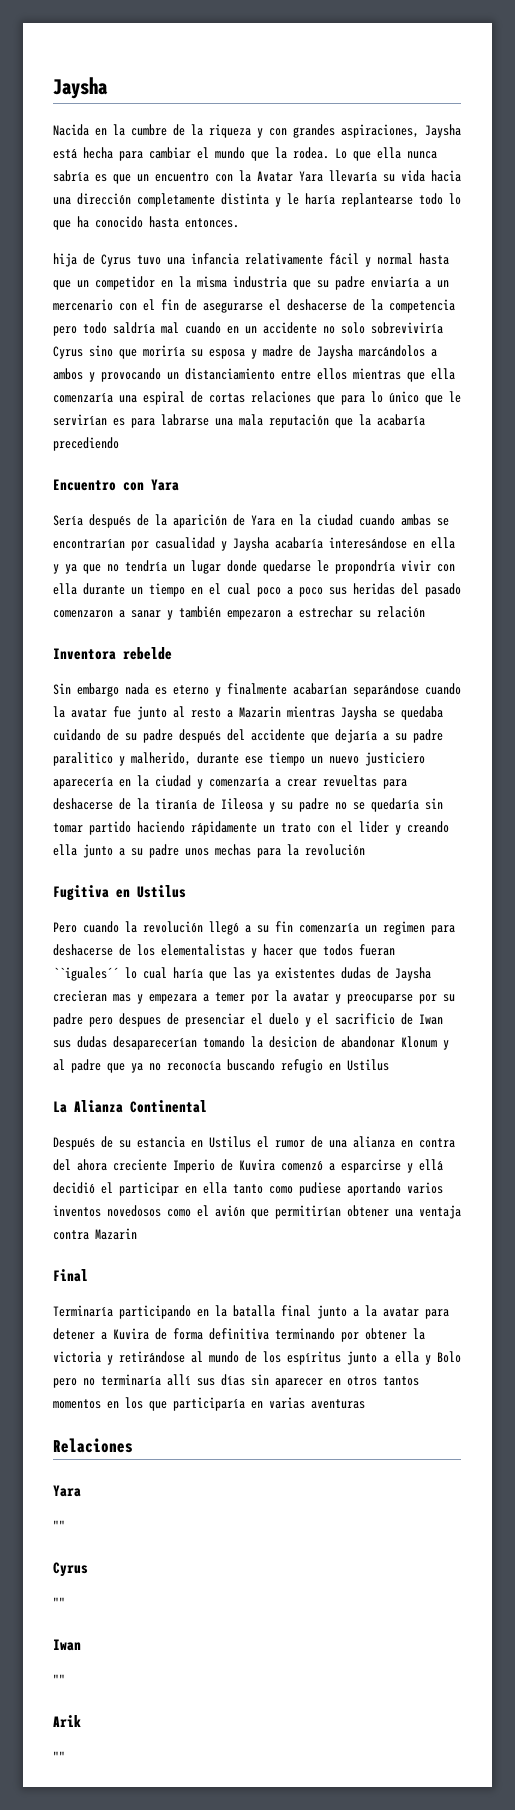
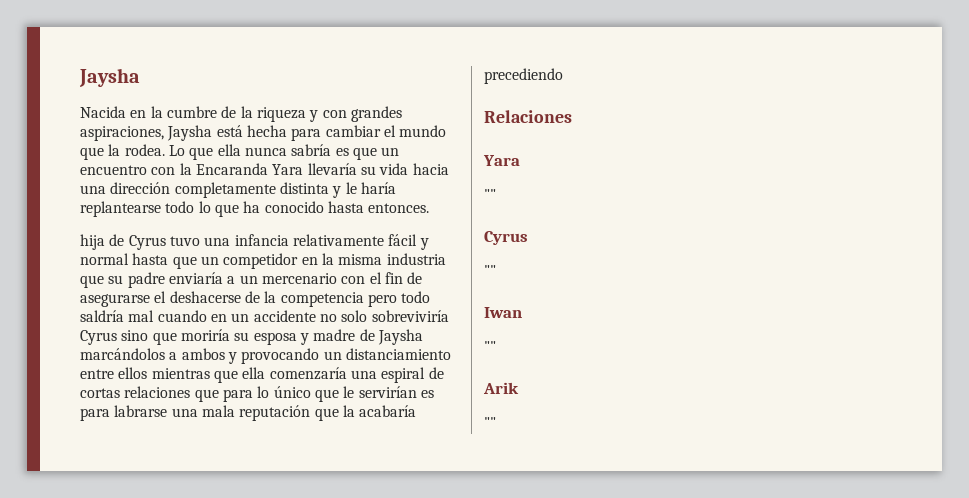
[257,171,293,182] Avatar -> [195,163,268,175] Encaranda
[53,479,179,491] [53,514,449,528] [53,537,455,551] [53,560,455,574] [53,583,461,597] [53,606,425,620] [53,647,172,660] [53,683,461,697] [53,706,443,720] [53,729,443,743] [53,752,425,766] [53,775,407,789] [53,798,443,812] [53,821,449,835] [53,844,365,858] [53,885,186,901] [53,921,455,935] [53,944,395,958] [53,967,431,981] [53,990,455,1004] [53,1013,443,1027] [53,1036,449,1050] [53,1059,389,1073] [53,1100,207,1113] [53,1136,455,1150] [53,1159,443,1173] [53,1182,443,1196] [53,1205,461,1219] [53,1228,137,1240] [53,1269,88,1282] [53,1305,449,1319] [53,1328,425,1342] [53,1351,461,1365] [53,1374,419,1388] [53,1397,365,1411] // Encuentro con Yara // Sería después de la aparición de Yara en la ciudad cuando ambas se encontrarían por casualidad y Jaysha acabaría interesándose en ella y ya que no tendría un lugar donde quedarse le propondría vivir con ella durante un tiempo en el cual poco a poco sus heridas del pasado comenzaron a sanar y también empezaron a estrechar su relación // Inventora rebelde // Sin embargo nada es eterno y finalmente acabarían separándose cuando la avatar fue junto al resto a Mazarin mientras Jaysha se quedaba cuidando de su padre después del accidente que dejaría a su padre paralitico y malherido, durante ese tiempo un nuevo justiciero aparecería en la ciudad y comenzaría a crear revueltas para deshacerse de la tiranía de Iileosa y su padre no se quedaría sin tomar partido haciendo rápidamente un trato con el lider y creando ella junto a su padre unos mechas para la revolución // Fugitiva en Ustilus // Pero cuando la revolución llegó a su fin comenzaría un regimen para deshacerse de los elementalistas y hacer que todos fueran ``iguales´´ lo cual haría que las ya existentes dudas de Jaysha crecieran mas y empezara a temer por la avatar y preocuparse por su padre pero despues de presenciar el duelo y el sacrificio de Iwan sus dudas desaparecerían tomando la desicion de abandonar Klonum y al padre que ya no reconocía buscando refugio en Ustilus // La Alianza Continental // Después de su estancia en Ustilus el rumor de una alianza en contra del ahora creciente Imperio de Kuvira comenzó a esparcirse y ellá decidió el participar en ella tanto como pudiese aportando varios inventos novedosos como el avión que permitirían obtener una ventaja contra Mazarin // Final // Terminaría participando en la batalla final junto a la avatar para detener a Kuvira de forma definitiva terminando por obtener la victoria y retirándose al mundo de los espíritus junto a ella y Bolo pero no terminaría allí sus días sin aparecer en otros tantos momentos en los que participaría en varias aventuras -> (563, 76) none

